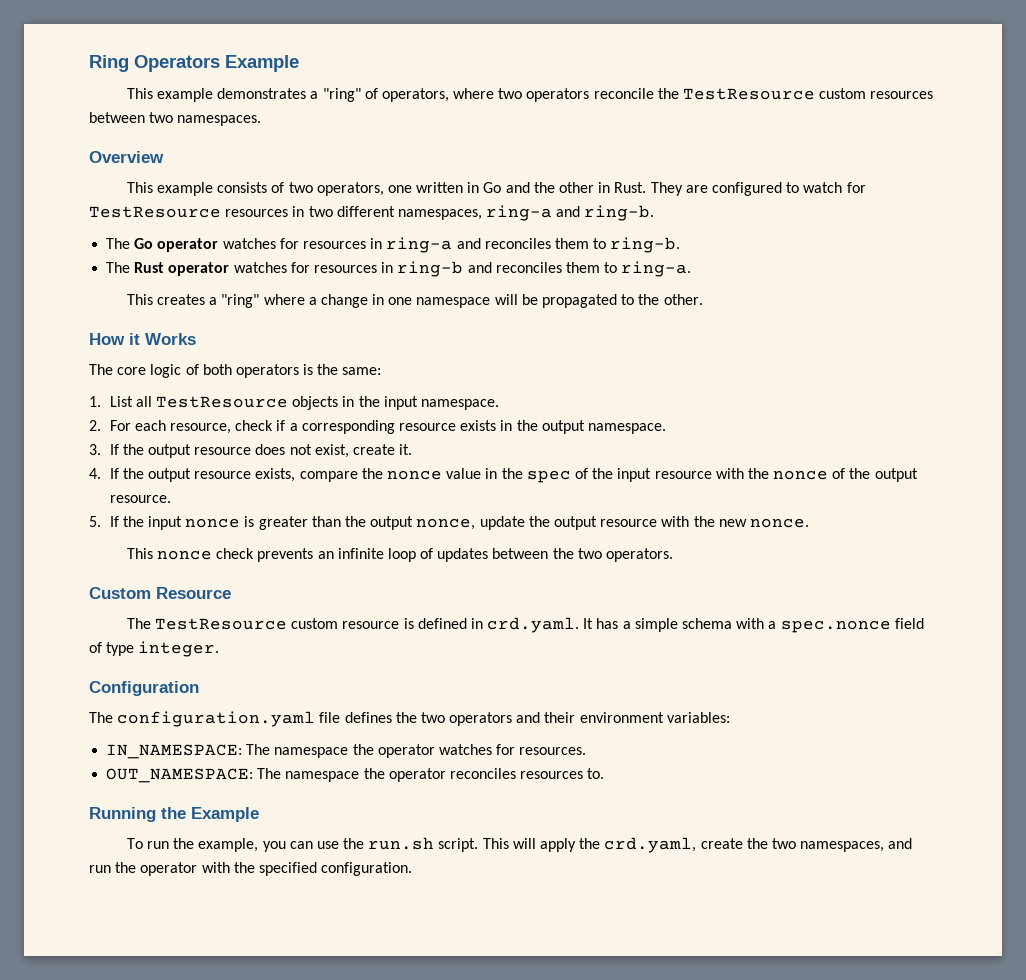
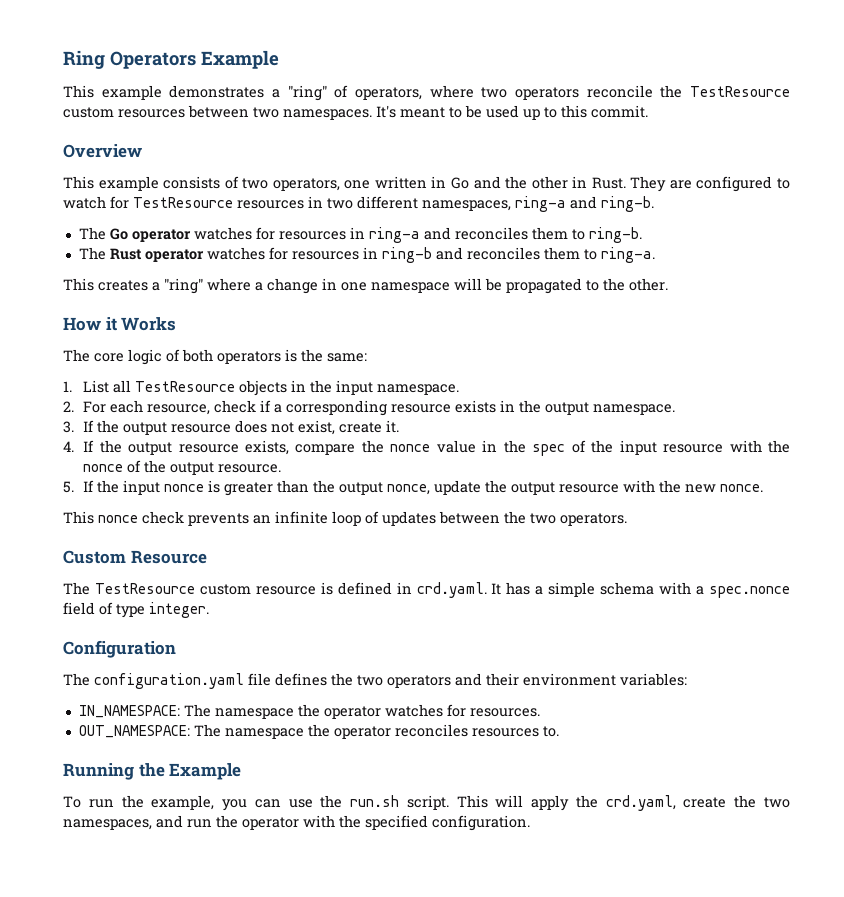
(262, 120) none -> [376,105,648,120] It's meant to be used up to this commit.

